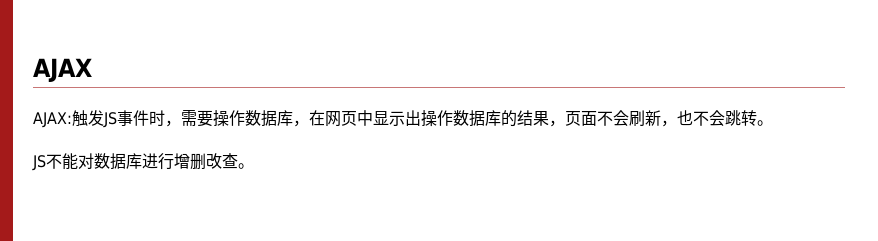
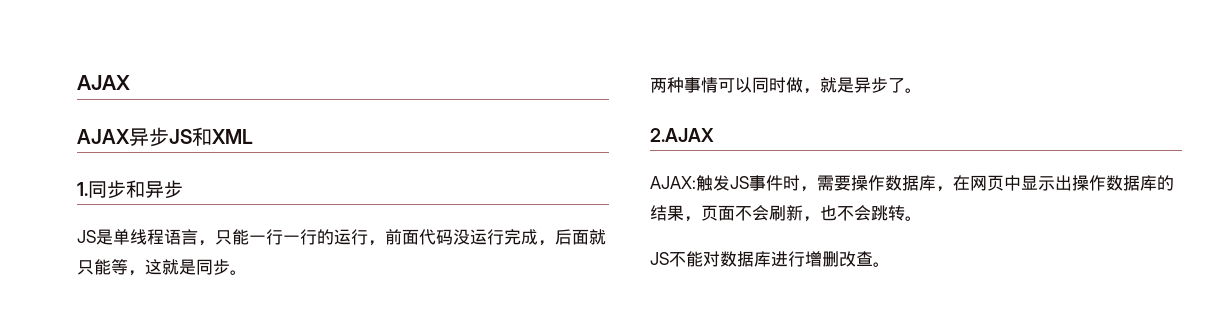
[33,58,92,82] AJAX -> [77,75,130,90] [77,127,253,147] [77,180,183,199] [77,229,606,246] [77,259,247,276] [650,77,922,94] [650,128,714,142] AJAX // AJAX异步JS和XML // 1.同步和异步 // JS是单线程语言，只能一行一行的运行，前面代码没运行完成，后面就只能等，这就是同步。 // 两种事情可以同时做，就是异步了。 // 2.AJAX

